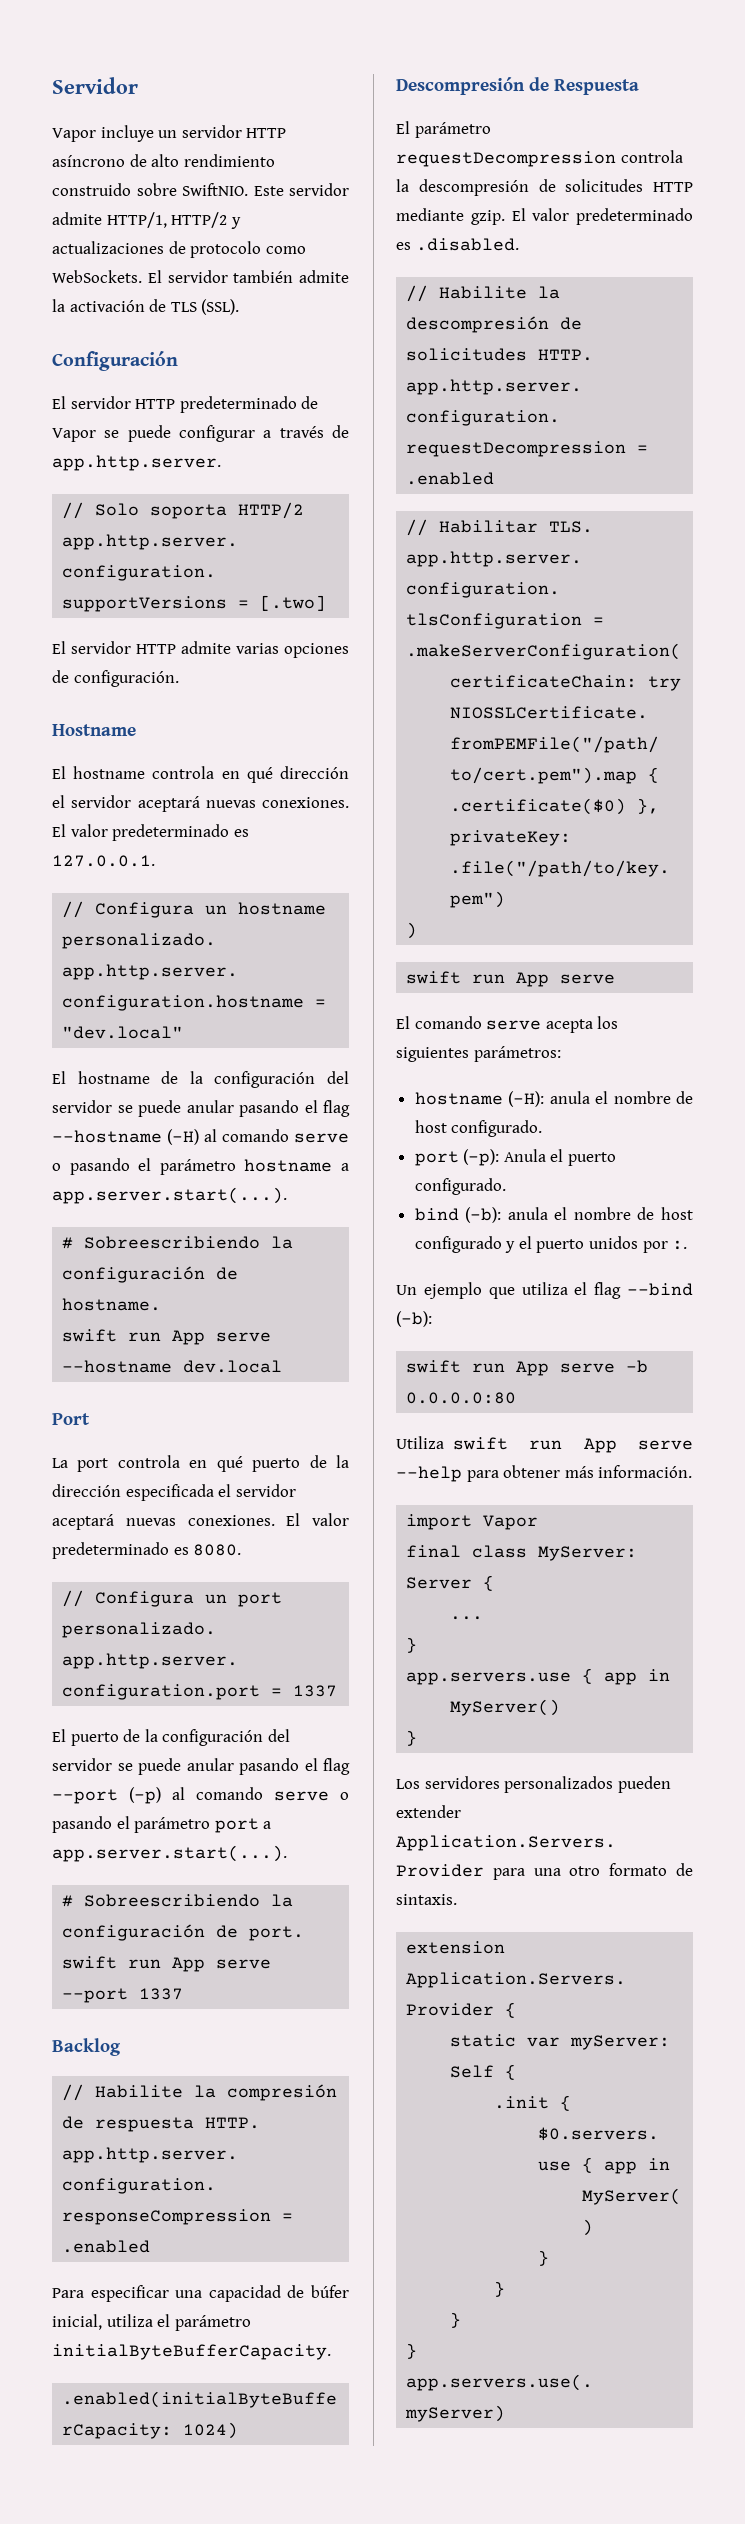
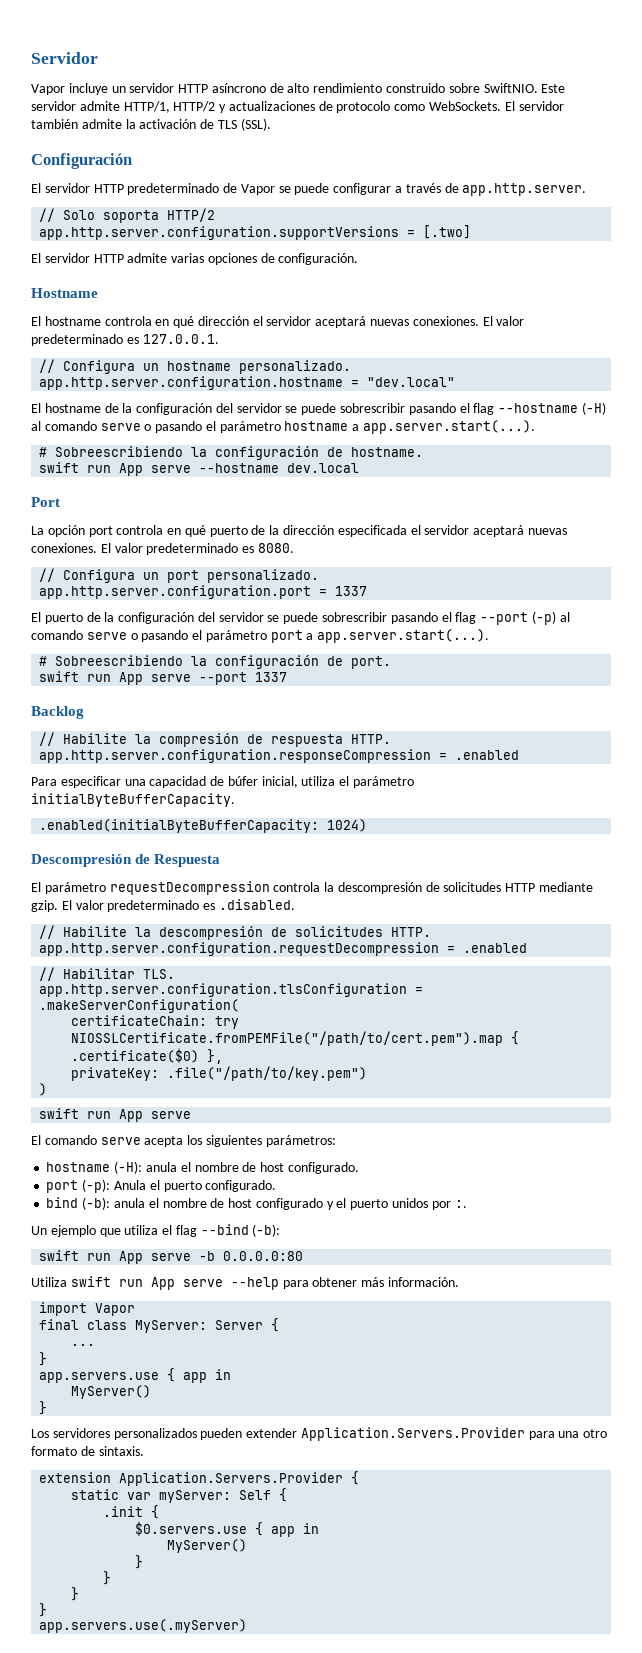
[186,1100,234,1113] anular -> [340,403,406,413] sobrescribir
(68, 1463) none -> [47,525,85,537] opción
[186,1758,234,1771] anular -> [322,612,388,622] sobrescribir

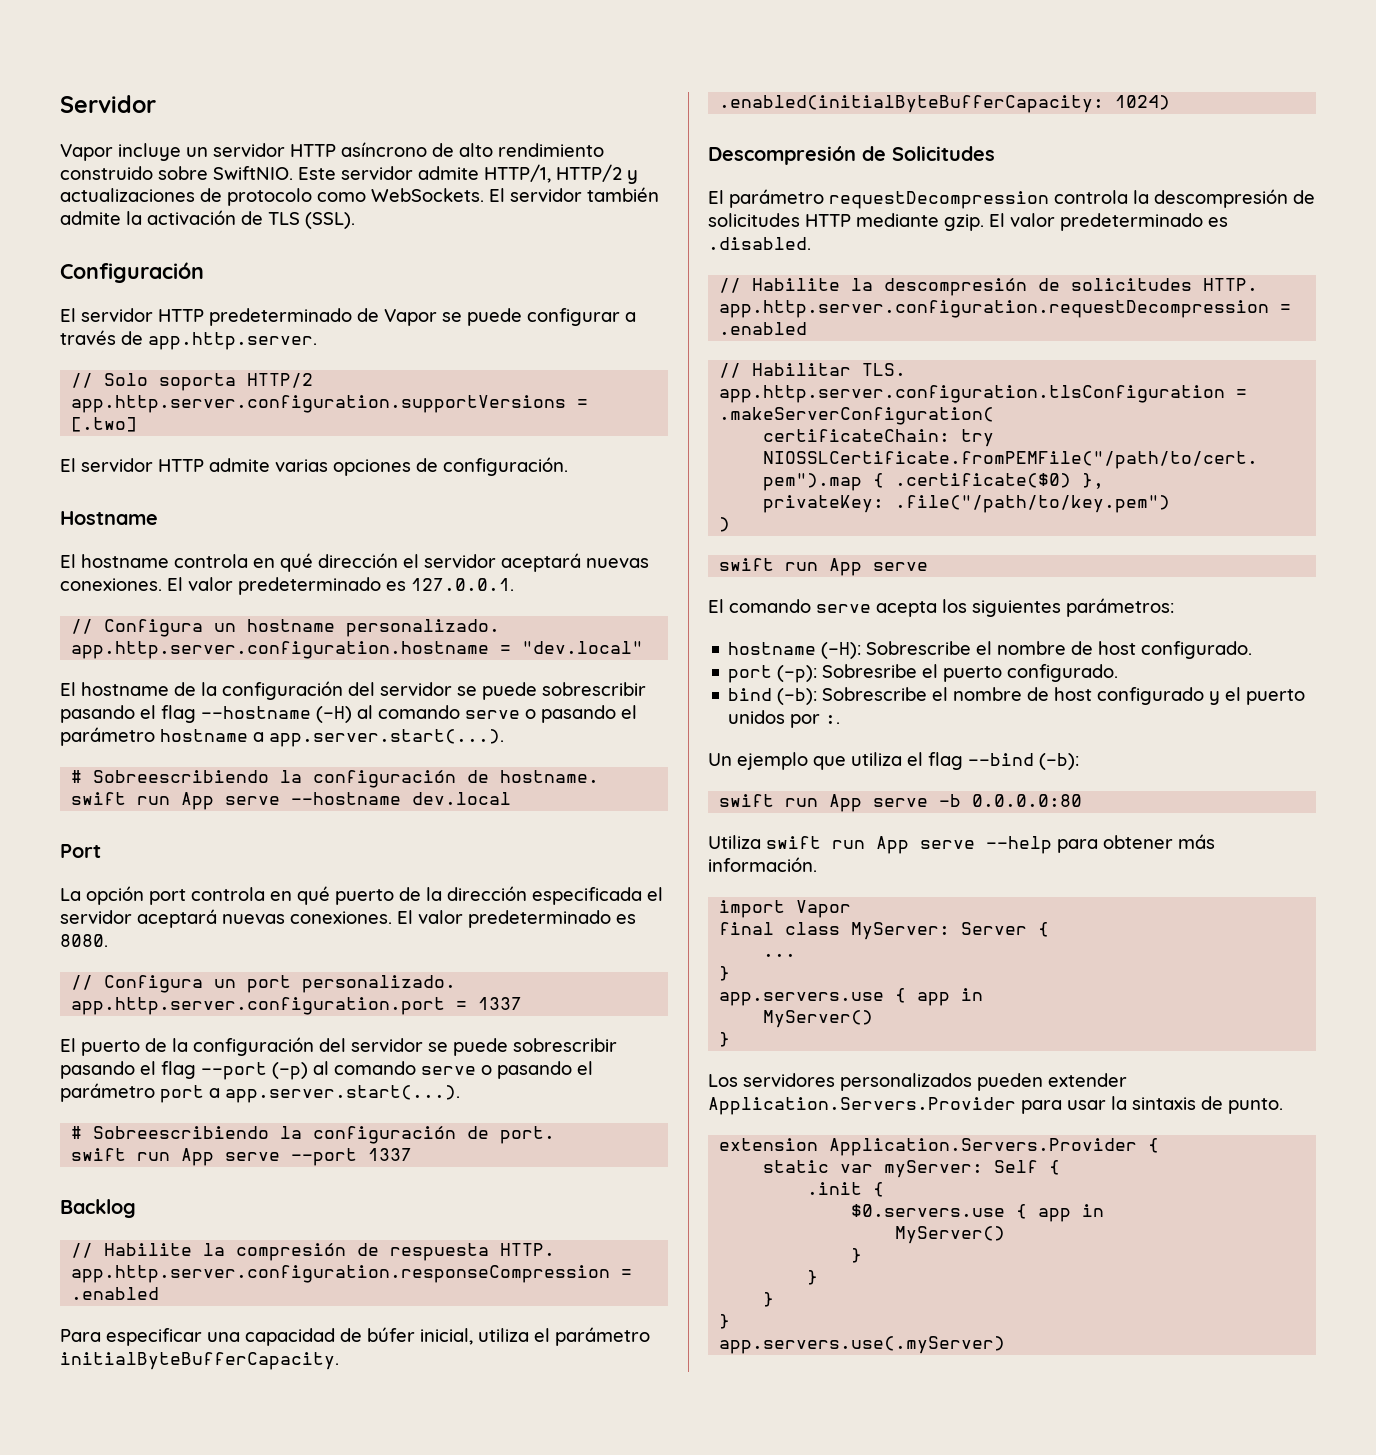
[154,854,221,867] Respuesta -> [892,146,995,161] Solicitudes
[145,1162,177,1172] anula -> [866,641,972,655] Sobrescribe
[113,1180,146,1190] Anula -> [822,664,918,678] Sobresribe
[113,1198,145,1208] anula -> [822,687,928,701] Sobrescribe
[558,1429,608,1438] [31,1446,144,1456] una otro formato de sintaxis. -> [1067,1096,1283,1114] usar la sintaxis de punto.

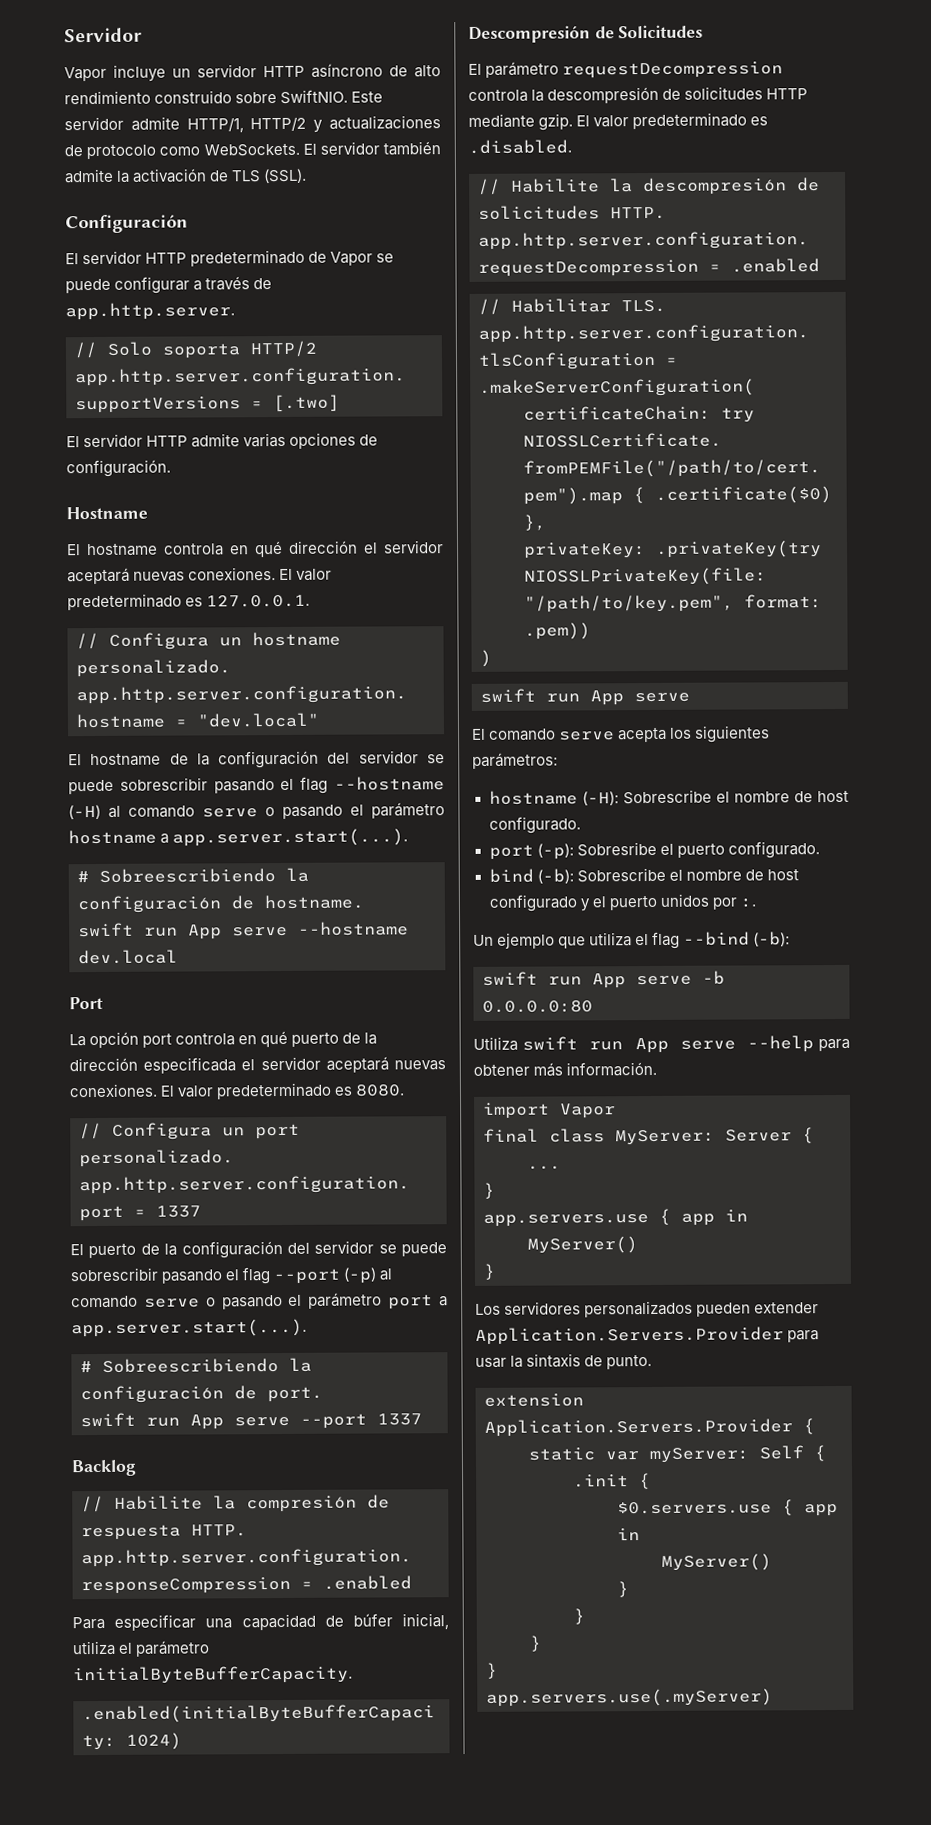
[895,495,1171,513] .file("/path/to/key.pem") -> [655,540,822,558] [524,567,767,586] [524,594,822,613] [524,622,591,640] .privateKey(try NIOSSLPrivateKey(file: "/path/to/key.pem", format: .pem))

